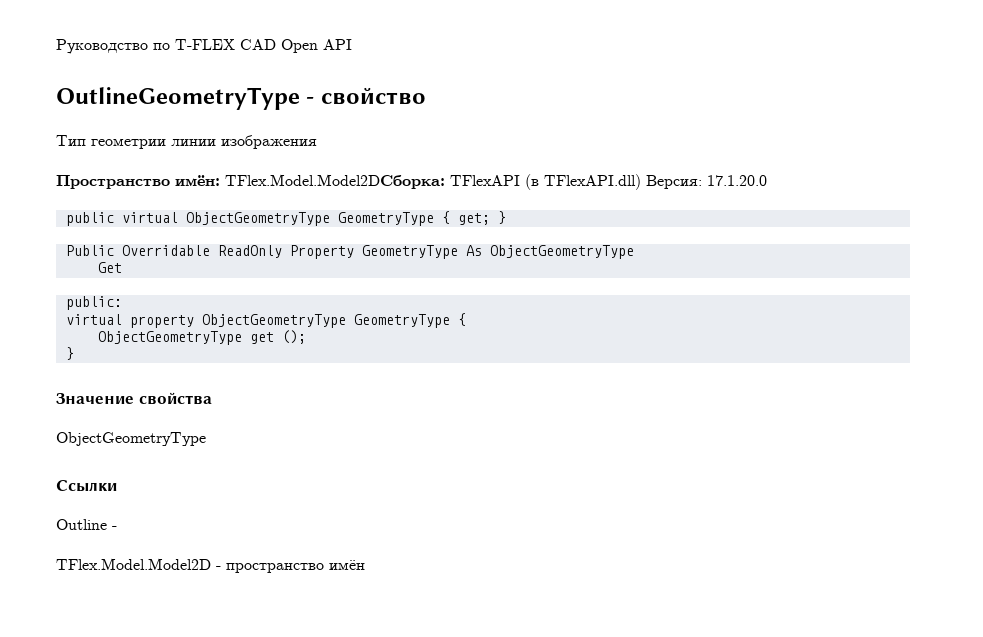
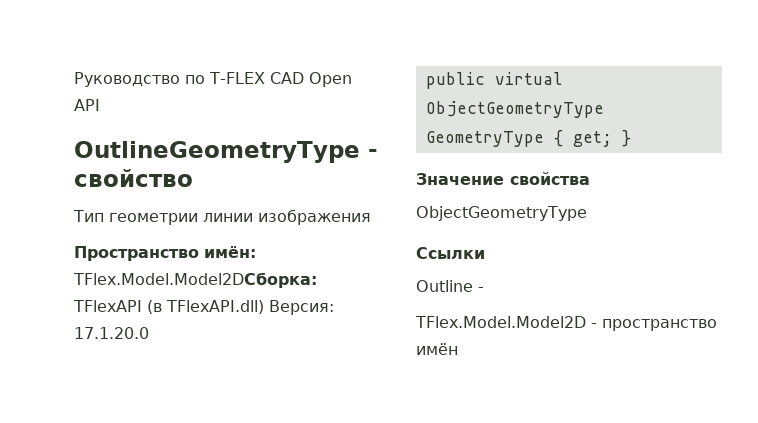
[65,245,634,259] [97,262,122,273] [65,296,122,310] [65,313,466,328] [97,330,306,345] [65,347,74,360] // Public Overridable ReadOnly Property GeometryType As ObjectGeometryType // Get // public: // virtual property ObjectGeometryType GeometryType { // ObjectGeometryType get (); // } -> (631, 138) none

